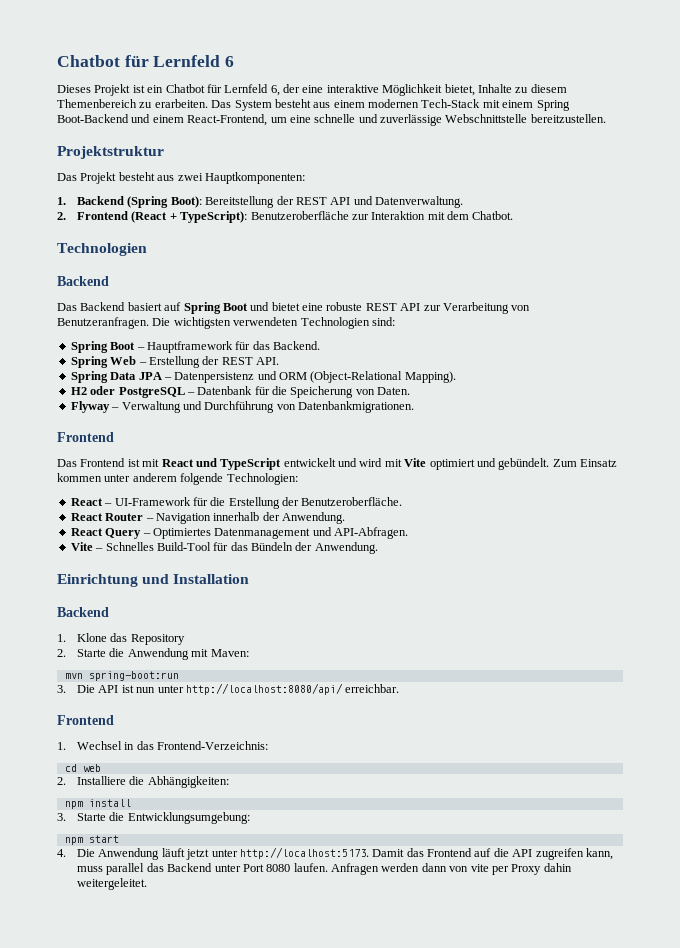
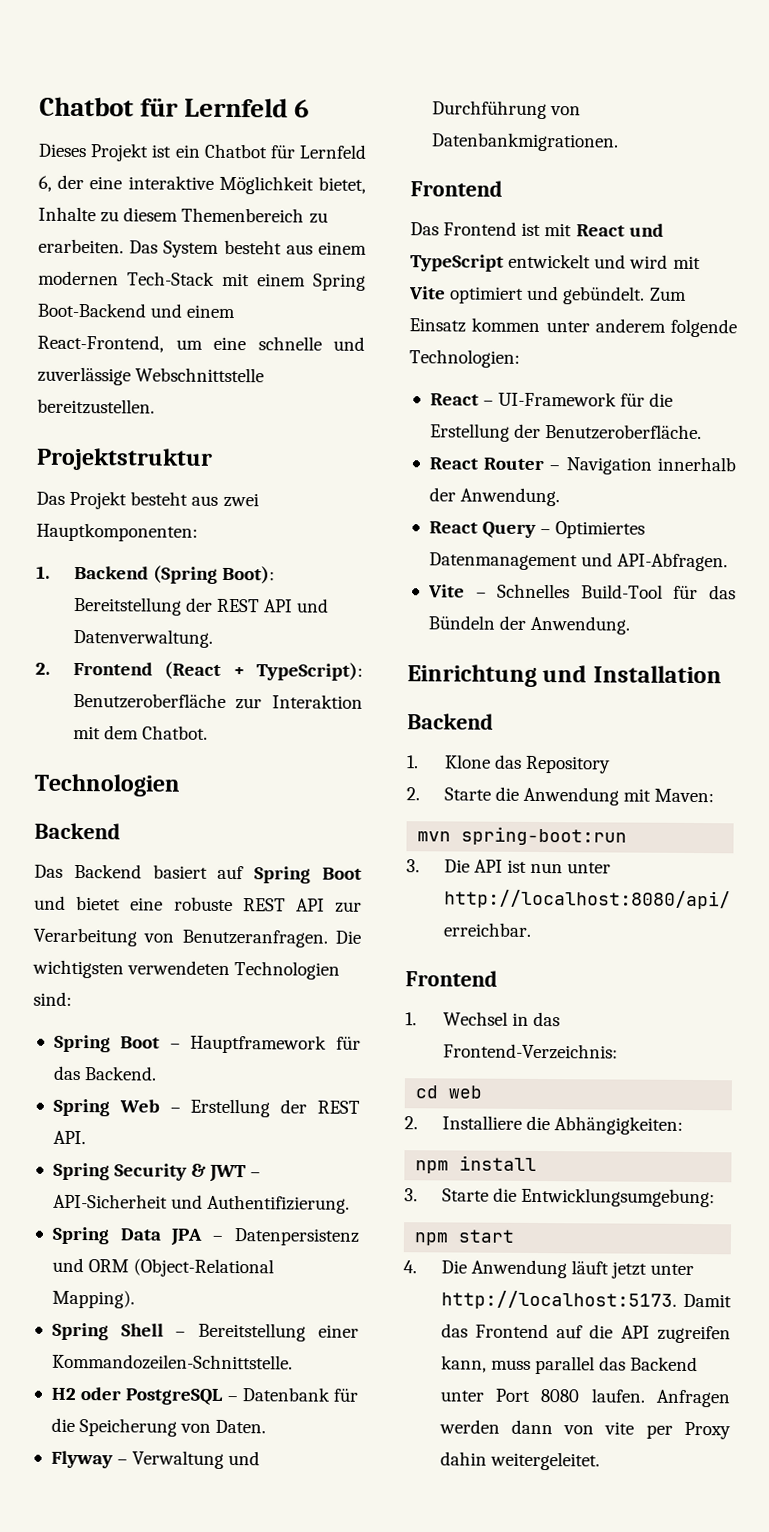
(279, 361) none -> [52,1162,262,1183] [52,1193,351,1214] // Spring Security & JWT – API-Sicherheit und Authentifizierung.
(456, 377) none -> [51,1322,360,1342] [51,1353,293,1371] // Spring Shell – Bereitstellung einer Kommandozeilen-Schnittstelle.

